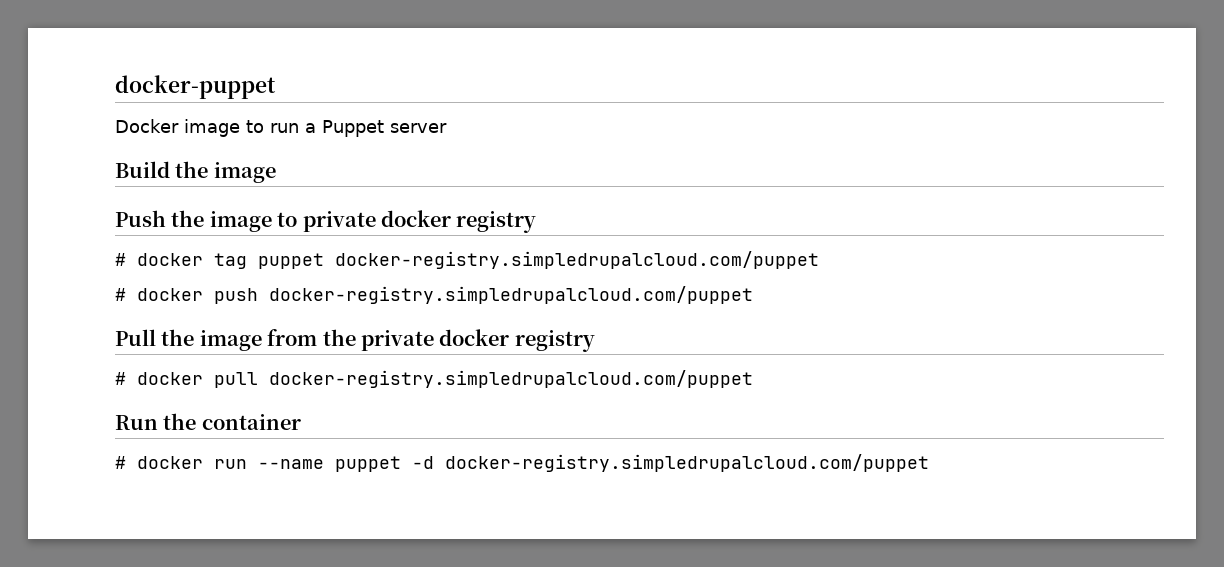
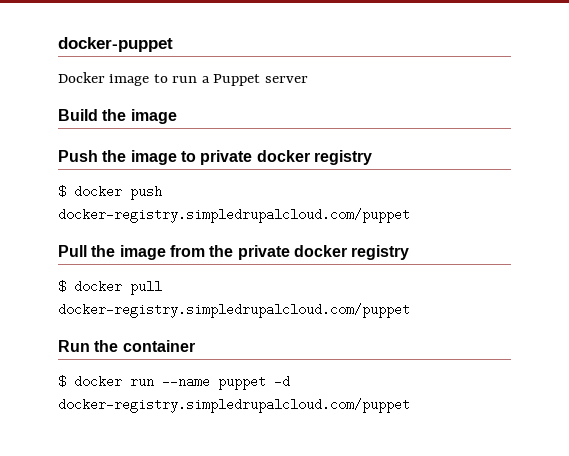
[115,251,819,269] [115,288,126,301] # docker tag puppet docker-registry.simpledrupalcloud.com/puppet // # -> [58,185,66,198] $
[115,372,126,385] # -> [58,280,66,293] $
[115,456,126,469] # -> [58,375,66,388] $

